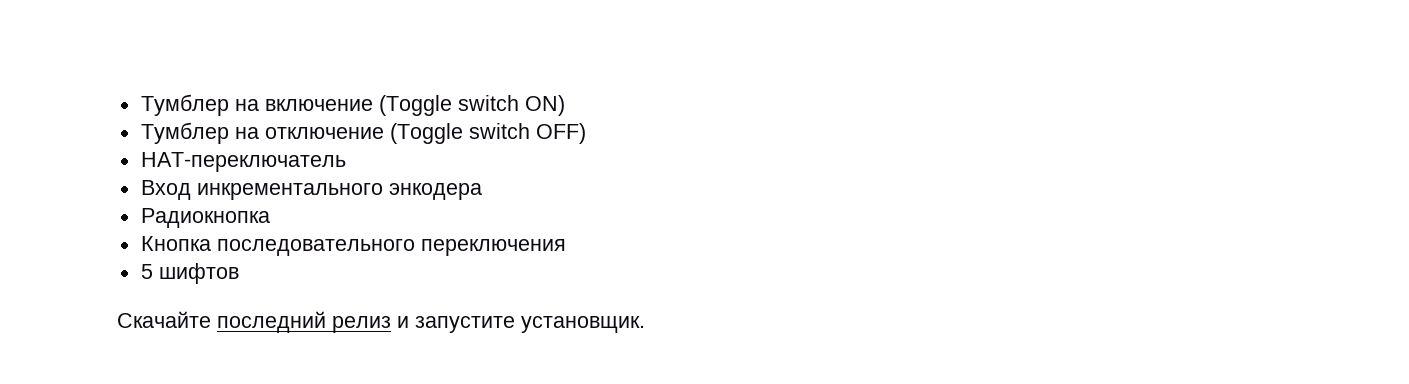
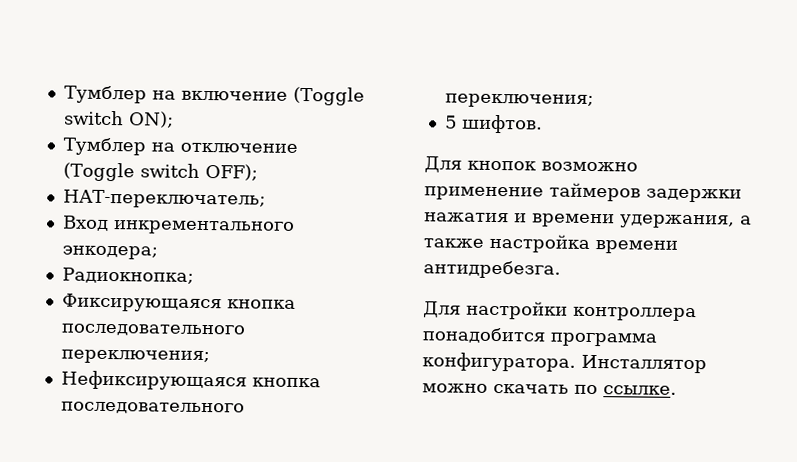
[524,95,565,116] ON) -> [128,111,174,128] ON);
[535,123,586,144] [140,152,346,172] OFF) // HAT-переключатель -> [204,164,258,181] [62,189,266,209] OFF); // HAT-переключатель;
[388,183,482,200] [140,208,270,228] [140,236,566,256] [140,263,239,284] [117,311,645,333] энкодера // Радиокнопка // Кнопка последовательного переключения // 5 шифтов // Скачайте последний релиз и запустите установщик. -> [61,245,158,260] [61,267,194,284] [61,293,296,313] [60,323,246,337] [60,349,210,365] [60,370,321,391] [60,401,245,415] [444,93,594,108] [444,114,543,134] [424,156,638,173] [424,182,742,203] [424,212,752,229] [423,233,678,254] [423,260,561,279] [423,300,697,322] [422,327,657,347] [422,352,707,374] [422,383,677,395] энкодера; // Радиокнопка; // Фиксирующаяся кнопка последовательного переключения; // Нефиксирующаяся кнопка последовательного переключения; // 5 шифтов. // Для кнопок возможно применение таймеров задержки нажатия и времени удержания, а также настройка времени антидребезга. // Для настройки контроллера понадобится программа конфигуратора. Инсталлятор можно скачать по ссылке.

